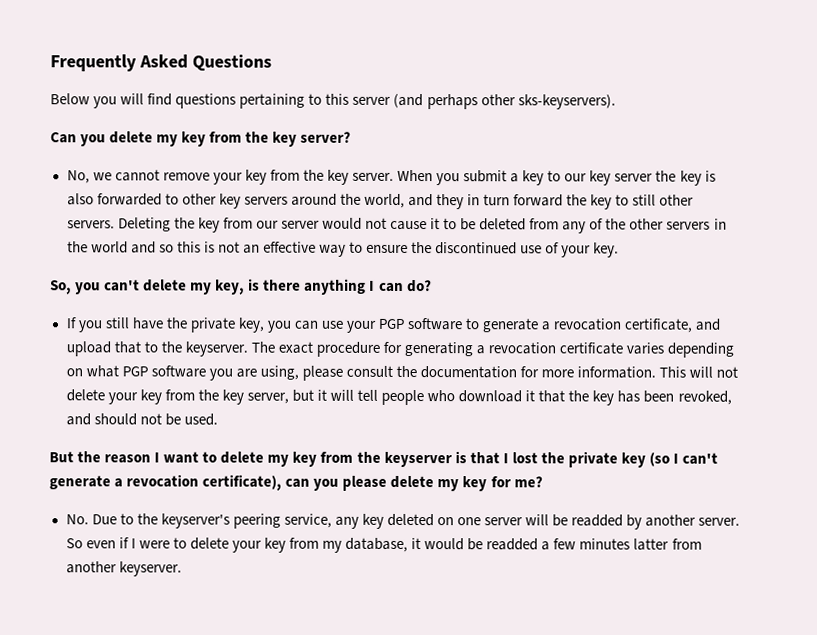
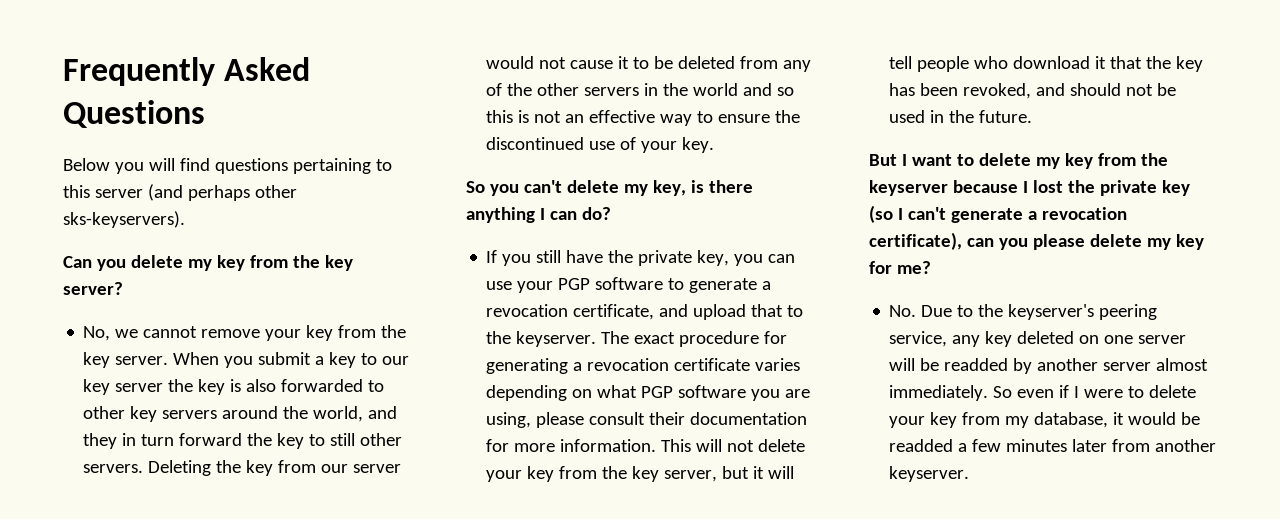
[50,280,72,295] So, -> [466,181,485,193] So
[395,365,417,378] the -> [649,412,686,425] their
[183,413,218,426] used. -> [889,110,1033,123] used in the future.
[77,451,152,464] the reason -> (897, 160) none
[454,451,500,465] is that -> [952,180,1018,193] because
[698,517,741,526] server. -> [1103,358,1209,371] [889,385,989,401] server almost immediately.
[633,538,670,551] latter -> [1072,439,1108,452] later

